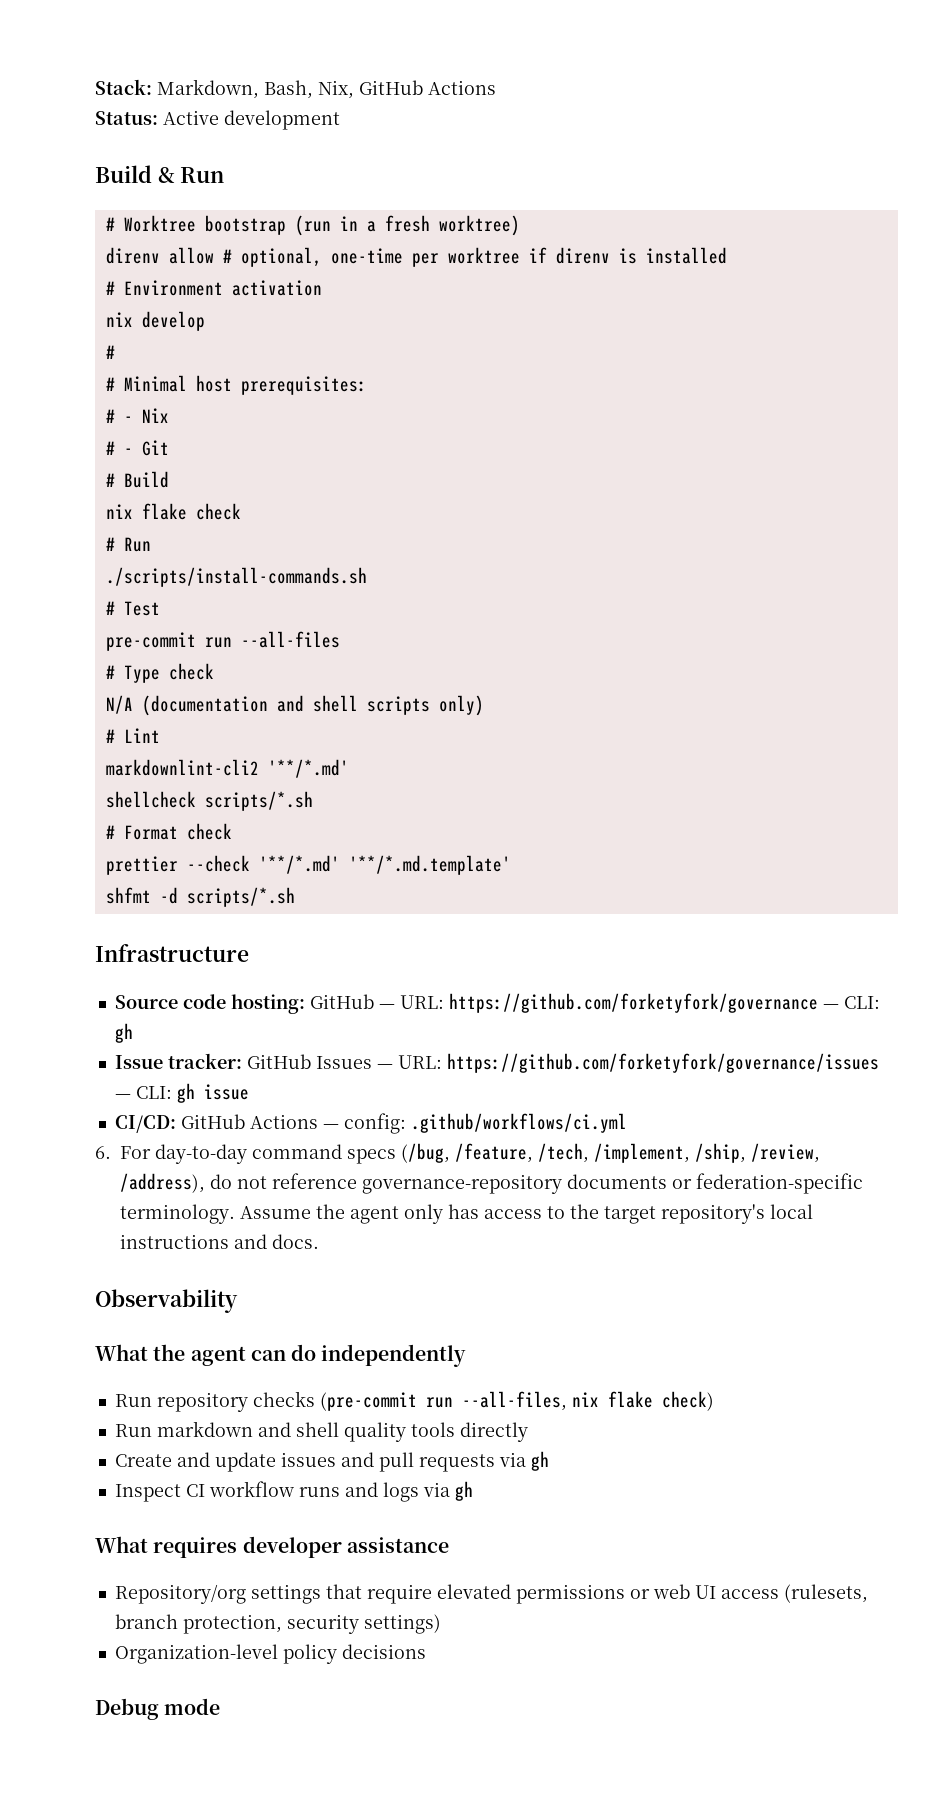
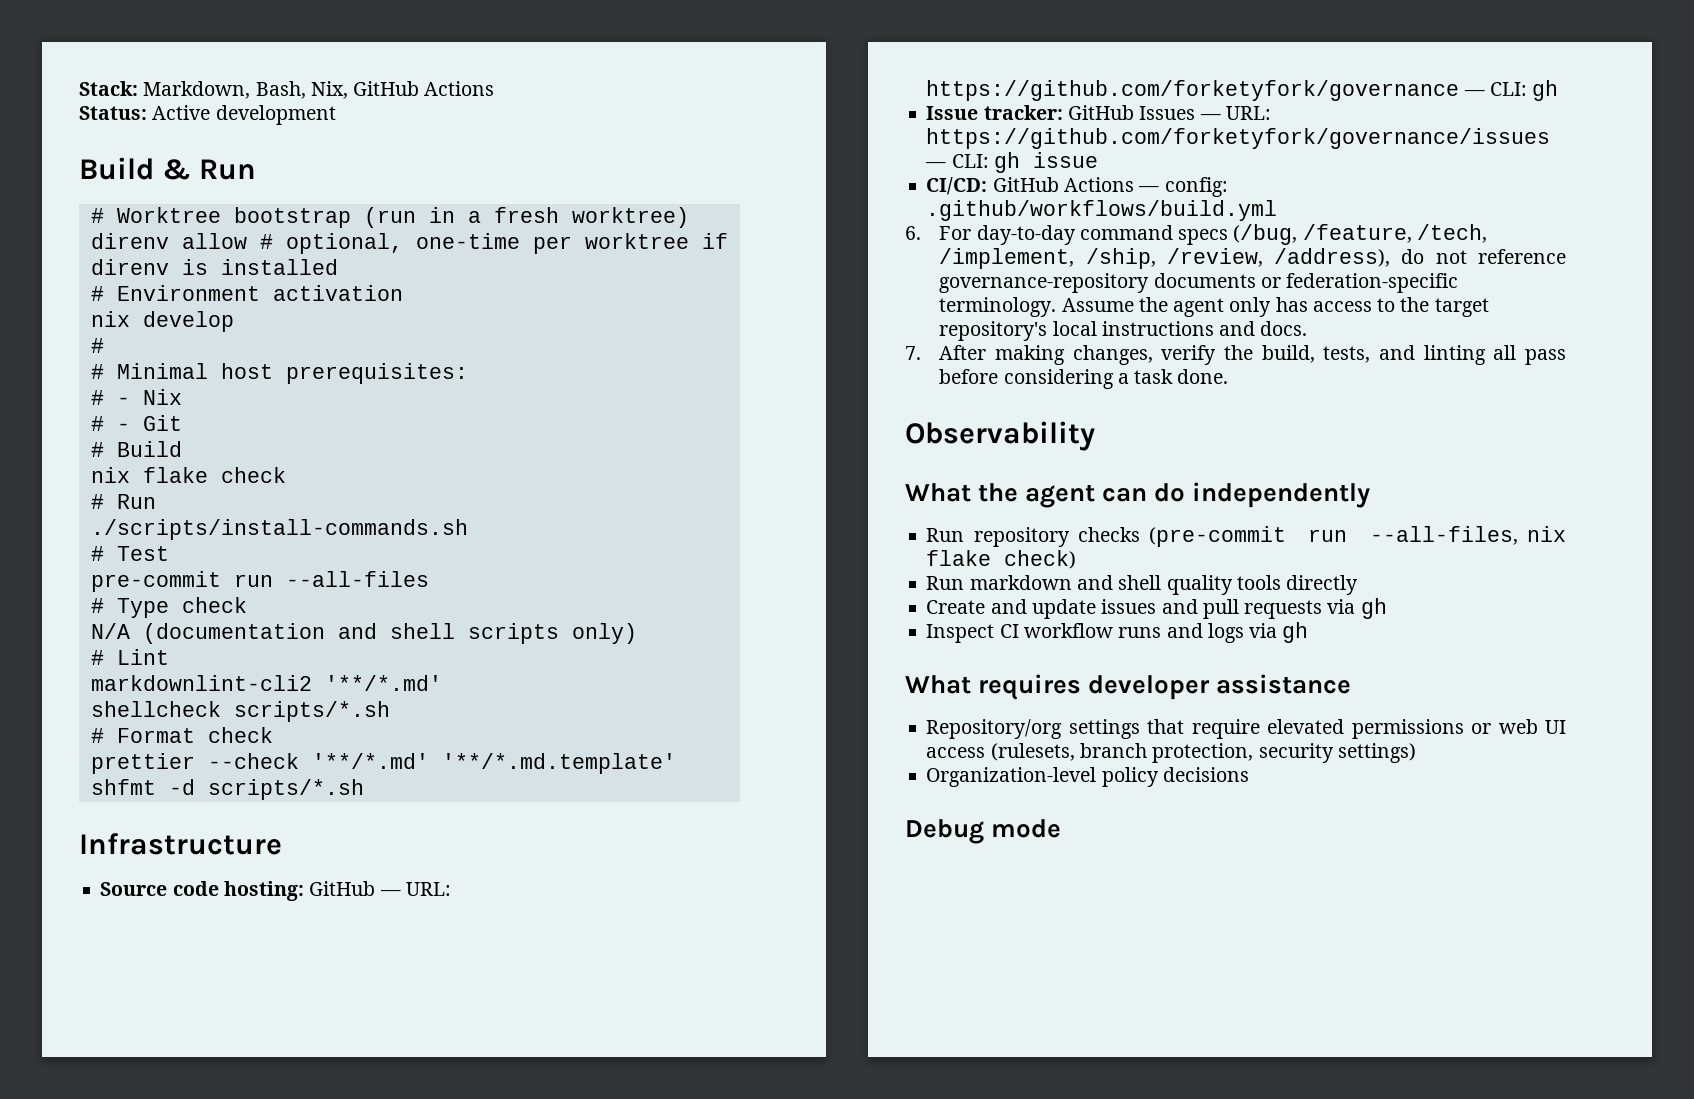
[410,1113,627,1133] .github/workflows/ci.yml -> [926,200,1278,221] .github/workflows/build.yml
(319, 1241) none -> [905,345,1566,365] [939,369,1229,389] // 7. After making changes, verify the build, tests, and linting all pass before considering a task done.

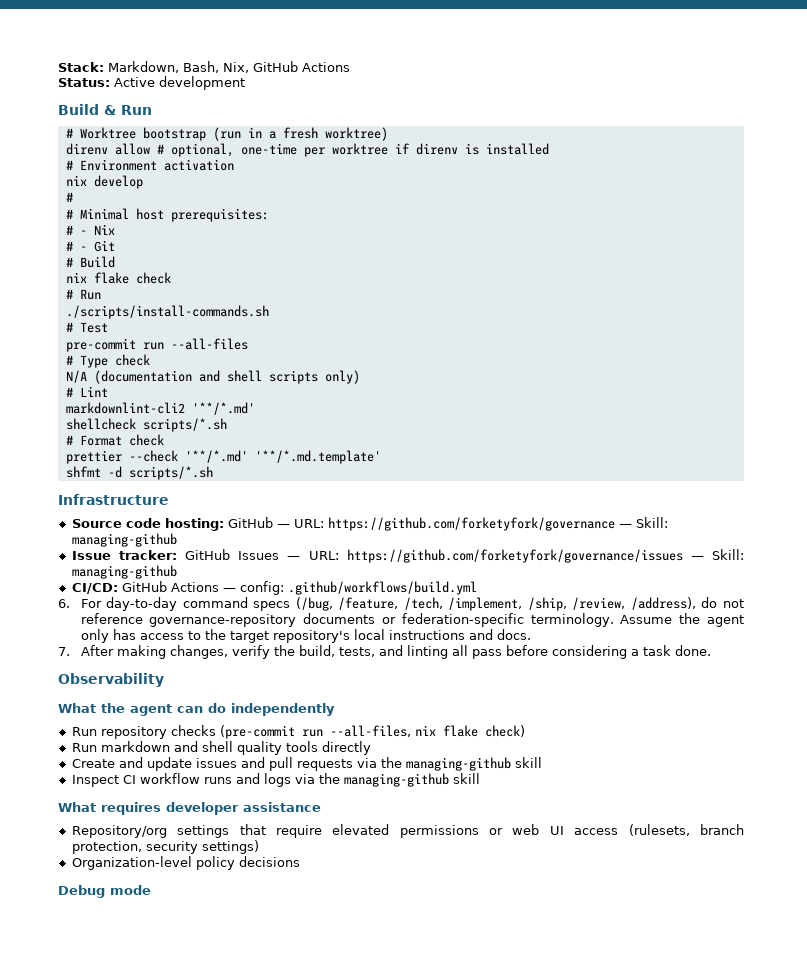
[1489,80,1559,101] CLI: gh -> [635,517,668,528] [71,533,177,547] Skill: managing-github
[951,152,1098,173] CLI: gh issue -> [712,549,744,560] [71,565,177,579] Skill: managing-github
[1360,598,1387,619] gh -> [380,757,542,771] the managing-github skill
[1282,622,1309,643] gh -> [318,773,480,787] the managing-github skill

